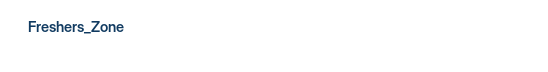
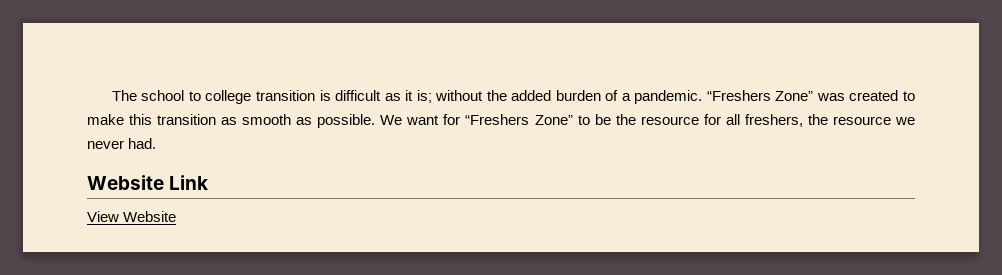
[28,21,124,34] Freshers_Zone -> [111,90,916,104] [87,114,915,128] [87,138,157,149] [87,175,209,190] [87,211,177,222] The school to college transition is difficult as it is; without the added burden of a pandemic. “Freshers Zone” was created to make this transition as smooth as possible. We want for “Freshers Zone” to be the resource for all freshers, the resource we never had. // Website Link // View Website

